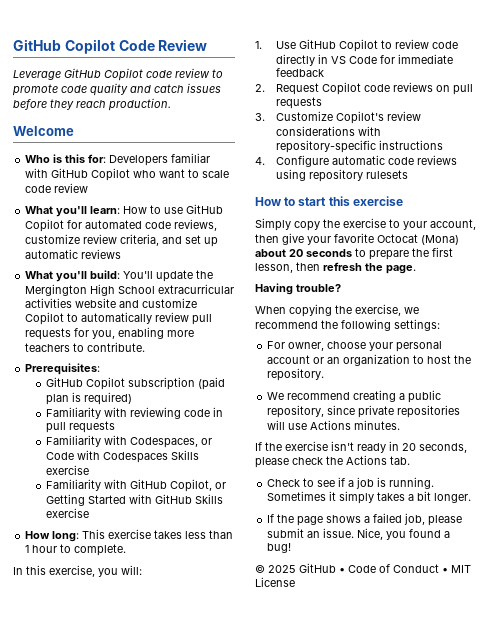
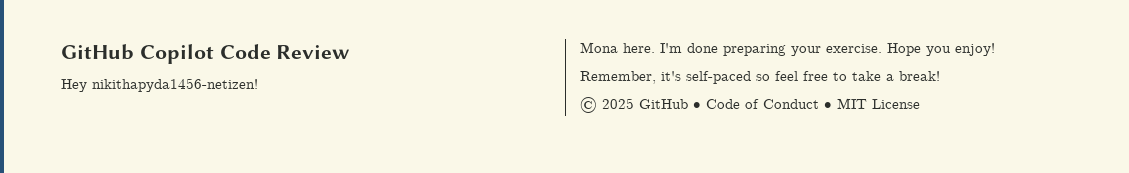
[13,68,223,81] [12,83,221,96] [13,98,171,111] [13,126,74,136] [25,153,211,166] [25,168,230,181] [25,183,89,193] [25,204,224,217] [25,219,218,232] [25,234,219,247] [25,249,122,259] [25,270,214,282] [25,284,235,296] [25,298,198,308] [25,312,213,325] [25,327,195,340] [25,342,146,352] [25,363,101,375] [45,377,225,390] [45,392,132,405] [45,407,223,419] [45,421,115,433] [45,435,212,448] [45,450,199,463] [45,465,89,475] [45,479,226,492] [45,494,223,506] [45,508,89,518] [25,529,234,542] [25,544,127,556] [13,565,142,577] [255,39,458,52] [275,54,453,66] [275,68,324,77] [255,82,473,95] [275,97,322,109] [255,111,421,124] [275,126,381,136] [275,140,443,153] [255,155,457,167] [275,169,408,182] [255,196,403,206] [255,218,476,231] [255,233,459,245] [255,247,453,260] [255,262,416,274] [255,283,341,295] [255,304,419,317] [255,319,440,331] [267,341,443,352] [267,354,472,366] [267,368,325,381] [267,390,442,403] [267,405,461,418] [267,420,401,430] [255,441,467,453] [255,455,410,468] [267,477,435,489] [267,491,472,504] [267,513,463,526] [267,528,451,540] [267,543,292,553] Leverage GitHub Copilot code review to promote code quality and catch issues before they reach production. // Welcome // Who is this for: Developers familiar with GitHub Copilot who want to scale code review // What you'll learn: How to use GitHub Copilot for automated code reviews, customize review criteria, and set up automatic reviews // What you'll build: You'll update the Mergington High School extracurricular activities website and customize Copilot to automatically review pull requests for you, enabling more teachers to contribute. // Prerequisites: // GitHub Copilot subscription (paid plan is required) // Familiarity with reviewing code in pull requests // Familiarity with Codespaces, or Code with Codespaces Skills exercise // Familiarity with GitHub Copilot, or Getting Started with GitHub Skills exercise // How long: This exercise takes less than 1 hour to complete. // In this exercise, you will: // 1. Use GitHub Copilot to review code directly in VS Code for immediate feedback // 2. Request Copilot code reviews on pull requests // 3. Customize Copilot's review considerations with repository-specific instructions // 4. Configure automatic code reviews using repository rulesets // How to start this exercise // Simply copy the exercise to your account, then give your favorite Octocat (Mona) about 20 seconds to prepare the first lesson, then refresh the page. // Having trouble? // When copying the exercise, we recommend the following settings: // For owner, choose your personal account or an organization to host the repository. // We recommend creating a public repository, since private repositories will use Actions minutes. // If the exercise isn't ready in 20 seconds, please check the Actions tab. // Check to see if a job is running. Sometimes it simply takes a bit longer. // If the page shows a failed job, please submit an issue. Nice, you found a bug! -> [61,78,258,92] [580,42,995,56] [580,71,940,84] Hey nikithapyda1456-netizen! // Mona here. I'm done preparing your exercise. Hope you enjoy! // Remember, it's self-paced so feel free to take a break!

